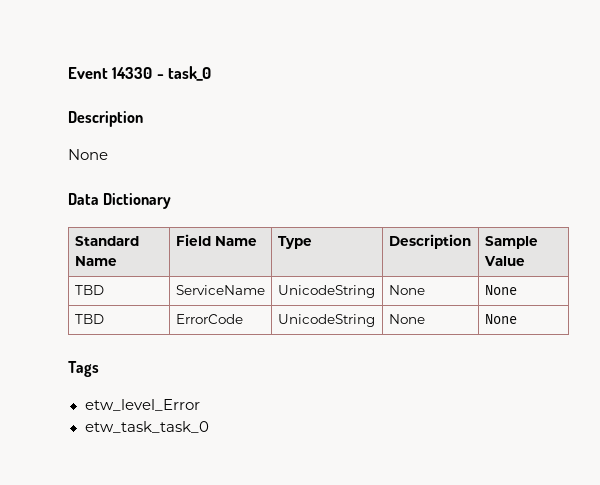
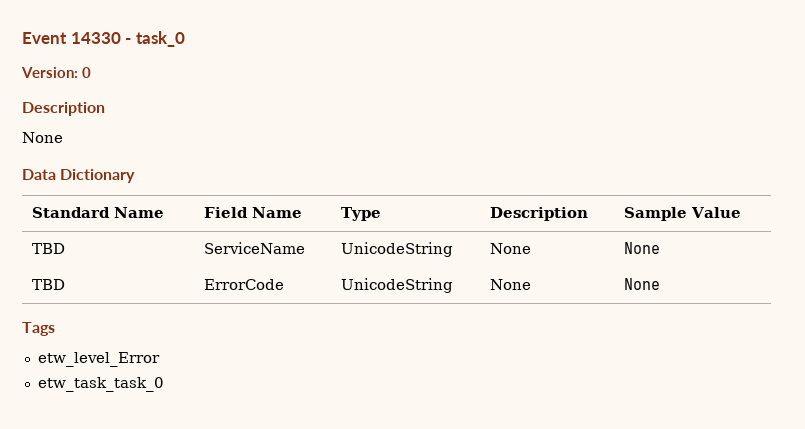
(212, 73) none -> [21,67,91,78] // Version: 0

